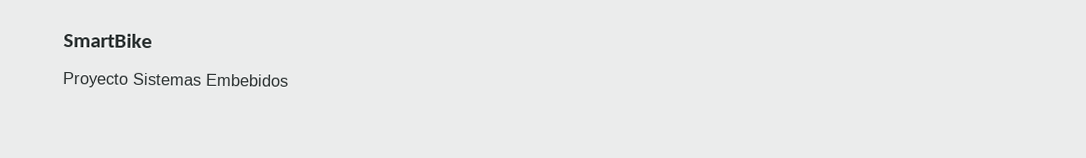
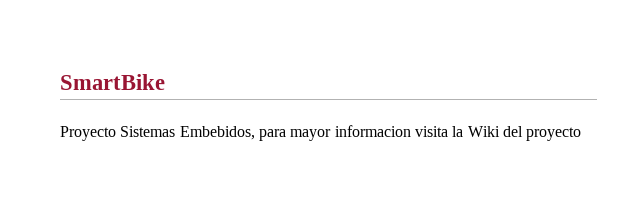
[205,73,289,87] Embebidos -> [179,125,582,141] Embebidos, para mayor informacion visita la Wiki del proyecto

